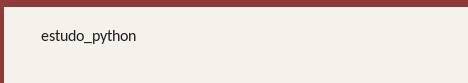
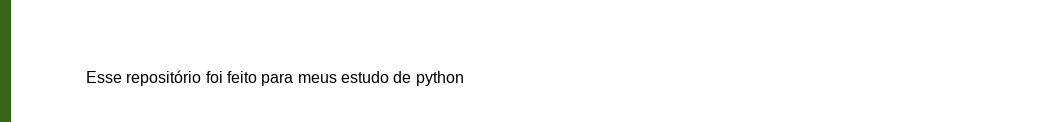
[41,30,136,44] estudo_python -> [86,70,464,86] Esse repositório foi feito para meus estudo de python

